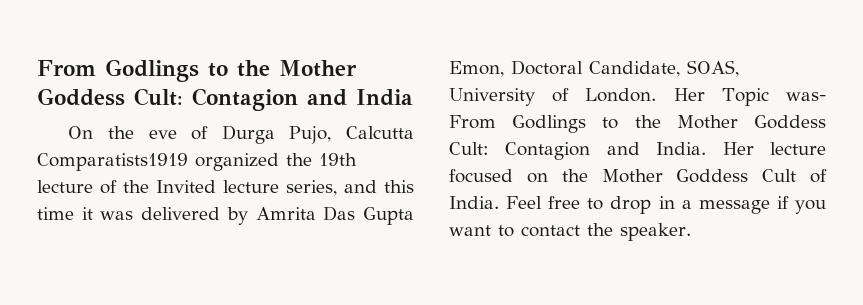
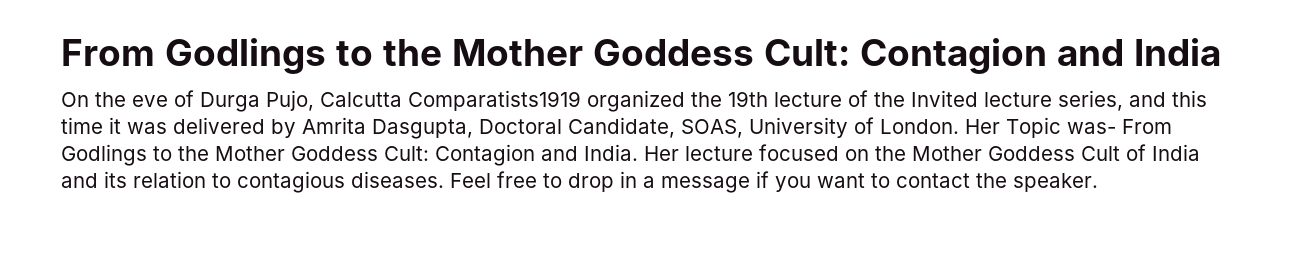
[323,206,414,225] [449,61,504,77] Das Gupta Emon, -> [372,119,473,139] Dasgupta,
[449,196,499,209] India. -> [1152,144,1200,161] [61,171,444,193] India and its relation to contagious diseases.

